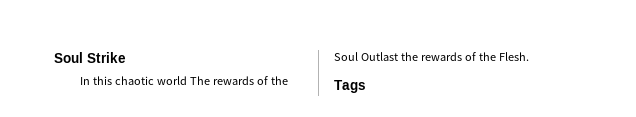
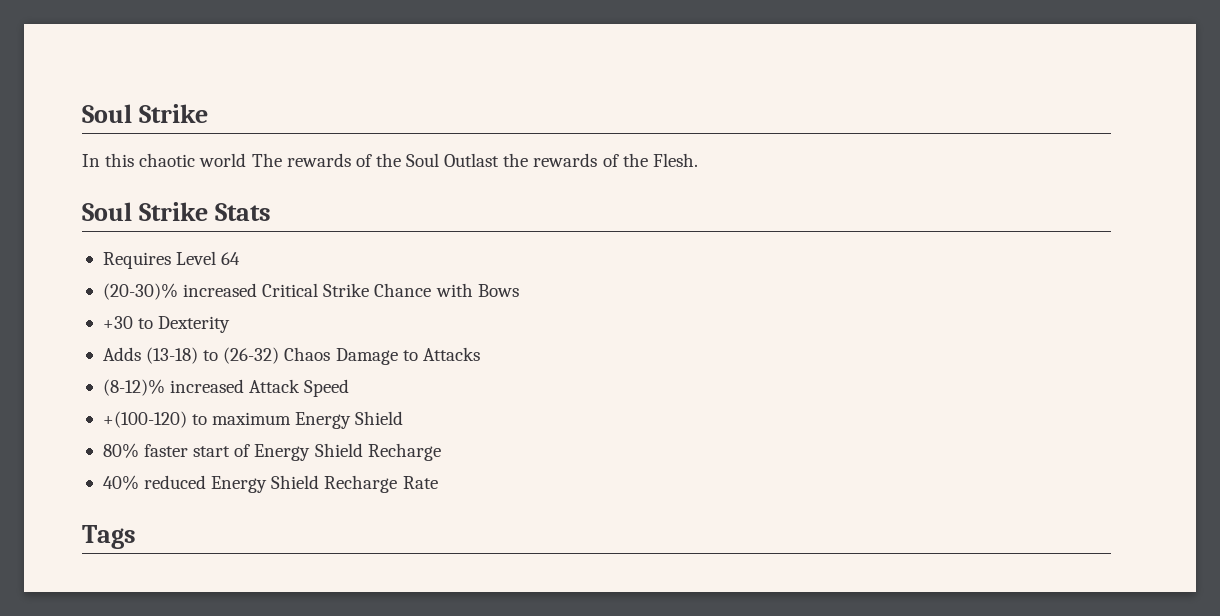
(529, 56) none -> [82,202,271,221] [102,251,241,269] [102,283,519,300] [102,316,231,333] [102,347,480,365] [102,379,350,397] [102,411,404,429] [102,443,441,461] [102,475,438,493] // Soul Strike Stats // Requires Level 64 // (20-30)% increased Critical Strike Chance with Bows // +30 to Dexterity // Adds (13-18) to (26-32) Chaos Damage to Attacks // (8-12)% increased Attack Speed // +(100-120) to maximum Energy Shield // 80% faster start of Energy Shield Recharge // 40% reduced Energy Shield Recharge Rate

